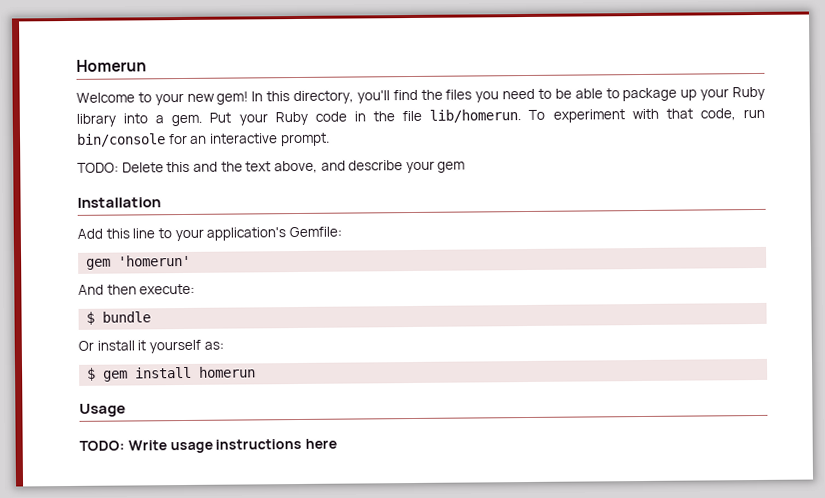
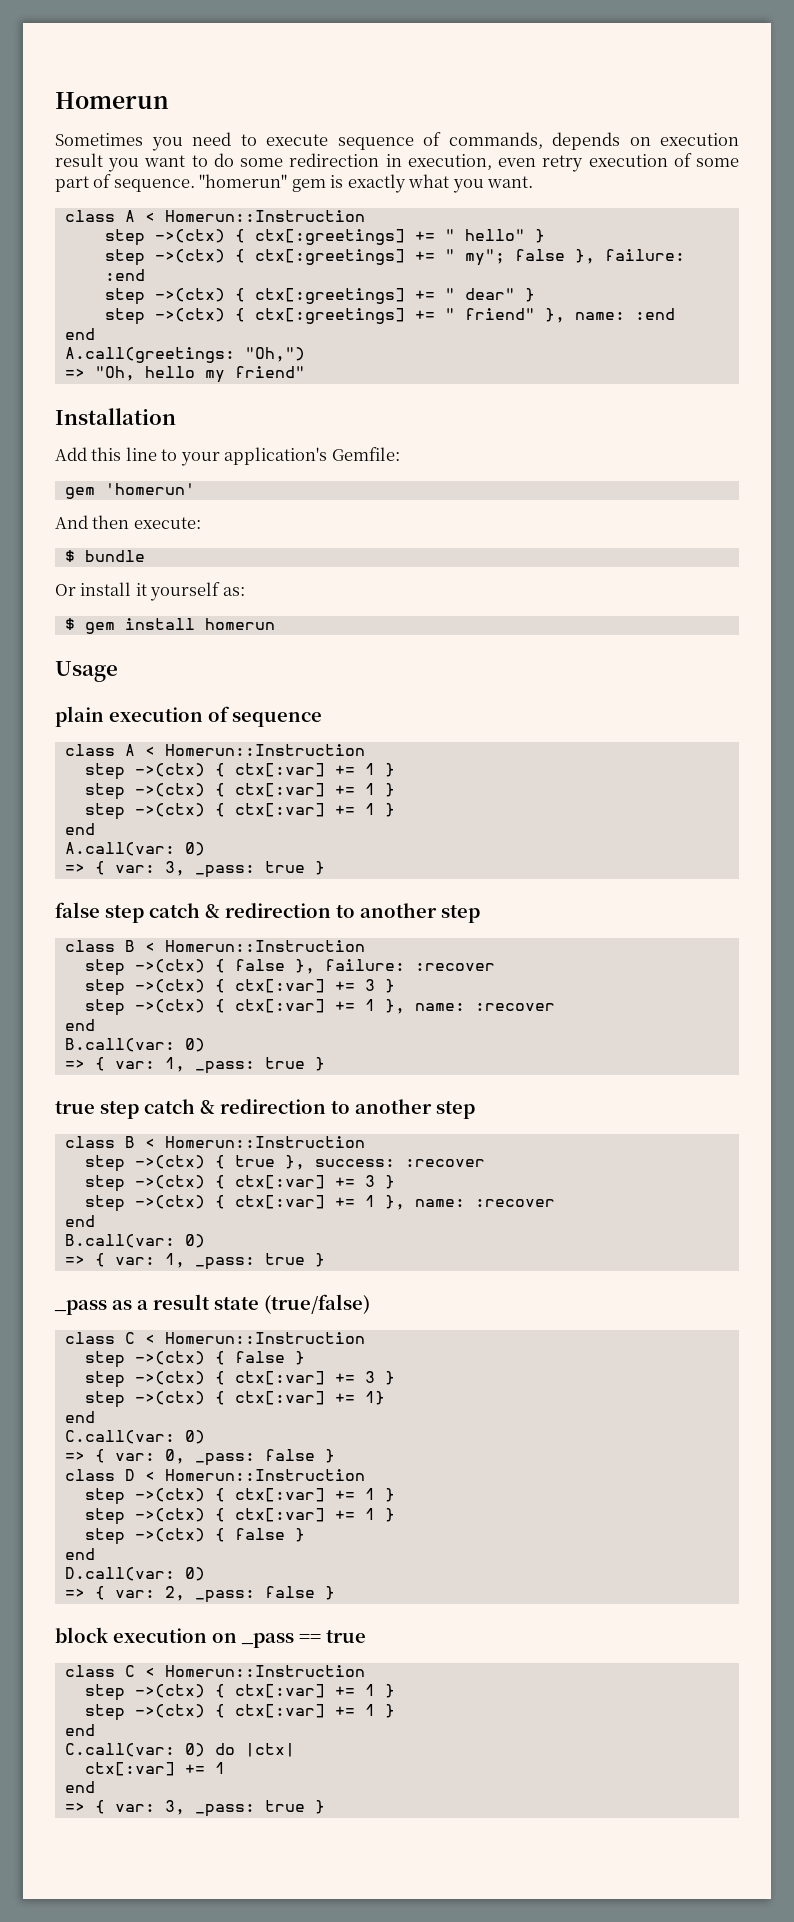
[76,86,765,106] [76,108,766,127] [76,132,330,147] [77,160,466,174] Welcome to your new gem! In this directory, you'll find the files you need to be able to package up your Ruby library into a gem. Put your Ruby code in the file lib/homerun. To experiment with that code, run bin/console for an interactive prompt. // TODO: Delete this and the text above, and describe your gem -> [55,132,739,151] [55,153,740,172] [55,174,534,193] [64,210,365,222] [104,229,545,246] [104,249,685,266] [104,269,145,281] [104,288,535,305] [104,308,675,325] [64,328,95,340] [64,347,305,363] [64,366,305,383] Sometimes you need to execute sequence of commands, depends on execution result you want to do some redirection in execution, even retry execution of some part of sequence. "homerun" gem is exactly what you want. // class A < Homerun::Instruction // step ->(ctx) { ctx[:greetings] += " hello" } // step ->(ctx) { ctx[:greetings] += " my"; false }, failure: :end // step ->(ctx) { ctx[:greetings] += " dear" } // step ->(ctx) { ctx[:greetings] += " friend" }, name: :end // end // A.call(greetings: "Oh,") // => "Oh, hello my friend"
[79,438,338,454] TODO: Write usage instructions here -> [55,706,322,727] [64,744,365,756] [84,763,395,780] [84,783,395,800] [84,803,395,820] [64,823,95,835] [64,842,205,856] [64,861,325,878] [55,902,480,923] [64,940,365,952] [84,959,495,976] [84,979,395,996] [84,999,555,1016] [64,1019,95,1031] [64,1038,205,1052] [64,1057,325,1074] [55,1099,475,1119] [64,1136,365,1148] [84,1155,485,1172] [84,1175,395,1192] [84,1195,555,1212] [64,1215,95,1227] [64,1234,205,1248] [64,1253,325,1270] [54,1294,370,1315] [64,1332,365,1344] [84,1351,305,1368] [84,1371,395,1388] [84,1391,385,1408] [64,1411,95,1423] [64,1430,205,1444] [64,1449,335,1466] [64,1469,365,1481] [84,1488,395,1505] [84,1508,395,1525] [84,1528,305,1545] [64,1548,95,1560] [64,1567,205,1581] [64,1586,335,1603] [55,1627,366,1648] [64,1665,365,1677] [84,1684,395,1701] [84,1704,395,1721] [64,1724,95,1736] [64,1743,295,1757] [84,1762,225,1776] [64,1781,95,1793] [64,1800,325,1817] plain execution of sequence // class A < Homerun::Instruction // step ->(ctx) { ctx[:var] += 1 } // step ->(ctx) { ctx[:var] += 1 } // step ->(ctx) { ctx[:var] += 1 } // end // A.call(var: 0) // => { var: 3, _pass: true } // false step catch & redirection to another step // class B < Homerun::Instruction // step ->(ctx) { false }, failure: :recover // step ->(ctx) { ctx[:var] += 3 } // step ->(ctx) { ctx[:var] += 1 }, name: :recover // end // B.call(var: 0) // => { var: 1, _pass: true } // true step catch & redirection to another step // class B < Homerun::Instruction // step ->(ctx) { true }, success: :recover // step ->(ctx) { ctx[:var] += 3 } // step ->(ctx) { ctx[:var] += 1 }, name: :recover // end // B.call(var: 0) // => { var: 1, _pass: true } // _pass as a result state (true/false) // class C < Homerun::Instruction // step ->(ctx) { false } // step ->(ctx) { ctx[:var] += 3 } // step ->(ctx) { ctx[:var] += 1} // end // C.call(var: 0) // => { var: 0, _pass: false } // class D < Homerun::Instruction // step ->(ctx) { ctx[:var] += 1 } // step ->(ctx) { ctx[:var] += 1 } // step ->(ctx) { false } // end // D.call(var: 0) // => { var: 2, _pass: false } // block execution on _pass == true // class C < Homerun::Instruction // step ->(ctx) { ctx[:var] += 1 } // step ->(ctx) { ctx[:var] += 1 } // end // C.call(var: 0) do |ctx| // ctx[:var] += 1 // end // => { var: 3, _pass: true }

